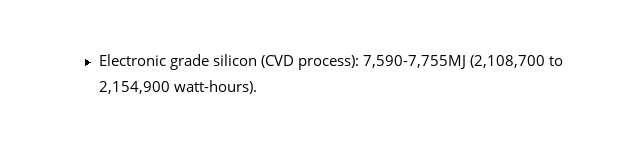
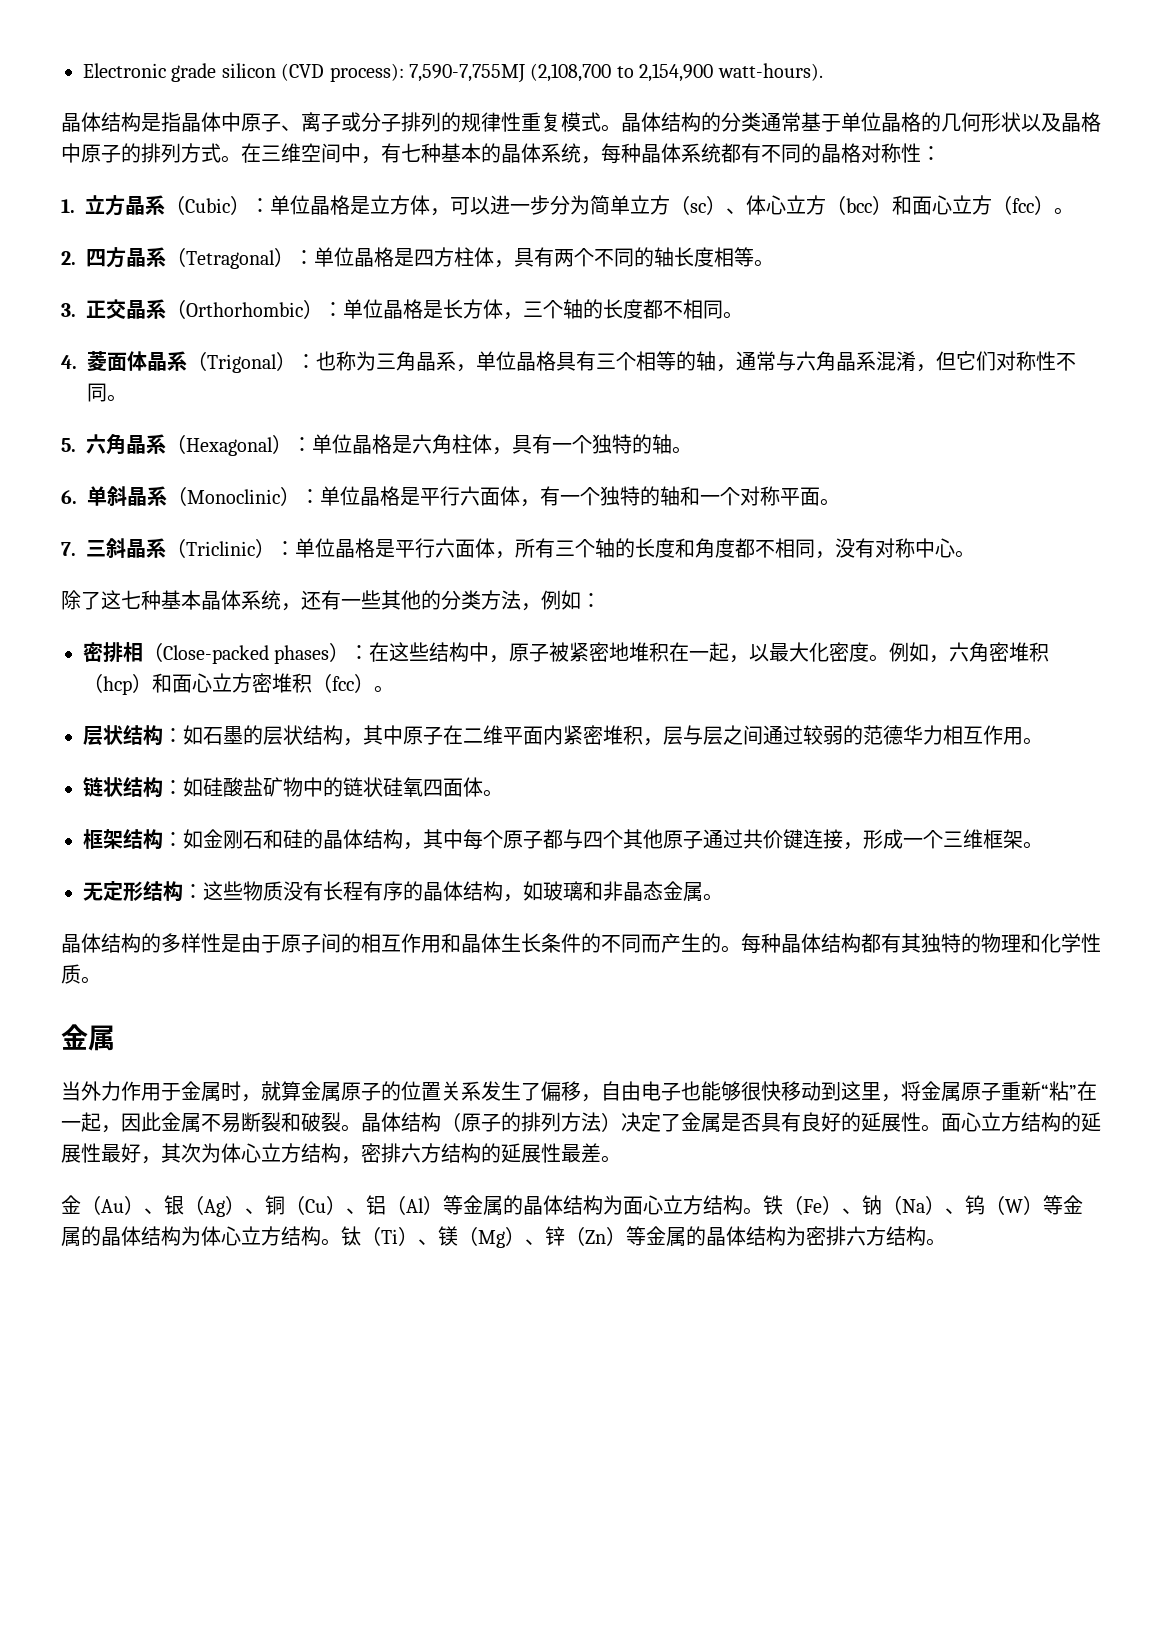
(257, 87) none -> [61,112,1101,132] [61,143,941,164] [61,195,1074,216] [61,247,774,269] [61,299,743,320] [61,351,1076,373] [87,383,127,402] [61,433,692,456] [61,486,840,507] [61,538,975,559] [61,590,601,611] [83,642,1050,664] [83,673,394,695] [83,725,1043,746] [83,777,503,798] [83,829,1043,850] [83,881,723,902] [61,933,1101,954] [61,964,101,984] [61,1024,115,1051] [61,1081,1097,1102] [61,1112,1101,1133] [61,1143,621,1164] [61,1195,1083,1217] [61,1226,946,1248] // 晶体结构是指晶体中原子、离子或分子排列的规律性重复模式。晶体结构的分类通常基于单位晶格的几何形状以及晶格中原子的排列方式。在三维空间中，有七种基本的晶体系统，每种晶体系统都有不同的晶格对称性： // 1.立方晶系（Cubic）：单位晶格是立方体，可以进一步分为简单立方（sc）、体心立方（bcc）和面心立方（fcc）。 // 2.四方晶系（Tetragonal）：单位晶格是四方柱体，具有两个不同的轴长度相等。 // 3.正交晶系（Orthorhombic）：单位晶格是长方体，三个轴的长度都不相同。 // 4.菱面体晶系（Trigonal）：也称为三角晶系，单位晶格具有三个相等的轴，通常与六角晶系混淆，但它们对称性不同。 // 5.六角晶系（Hexagonal）：单位晶格是六角柱体，具有一个独特的轴。 // 6.单斜晶系（Monoclinic）：单位晶格是平行六面体，有一个独特的轴和一个对称平面。 // 7.三斜晶系（Triclinic）：单位晶格是平行六面体，所有三个轴的长度和角度都不相同，没有对称中心。 // 除了这七种基本晶体系统，还有一些其他的分类方法，例如： // 密排相（Close-packed phases）：在这些结构中，原子被紧密地堆积在一起，以最大化密度。例如，六角密堆积（hcp）和面心立方密堆积（fcc）。 // 层状结构：如石墨的层状结构，其中原子在二维平面内紧密堆积，层与层之间通过较弱的范德华力相互作用。 // 链状结构：如硅酸盐矿物中的链状硅氧四面体。 // 框架结构：如金刚石和硅的晶体结构，其中每个原子都与四个其他原子通过共价键连接，形成一个三维框架。 // 无定形结构：这些物质没有长程有序的晶体结构，如玻璃和非晶态金属。 // 晶体结构的多样性是由于原子间的相互作用和晶体生长条件的不同而产生的。每种晶体结构都有其独特的物理和化学性质。 // 金属 // 当外力作用于金属时，就算金属原子的位置关系发生了偏移，自由电子也能够很快移动到这里，将金属原子重新“粘”在一起，因此金属不易断裂和破裂。晶体结构（原子的排列方法）决定了金属是否具有良好的延展性。面心立方结构的延展性最好，其次为体心立方结构，密排六方结构的延展性最差。 // 金（Au）、银（Ag）、铜（Cu）、铝（Al）等金属的晶体结构为面心立方结构。铁（Fe）、钠（Na）、钨（W）等金属的晶体结构为体心立方结构。钛（Ti）、镁（Mg）、锌（Zn）等金属的晶体结构为密排六方结构。

